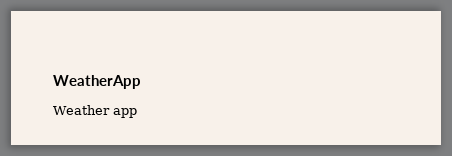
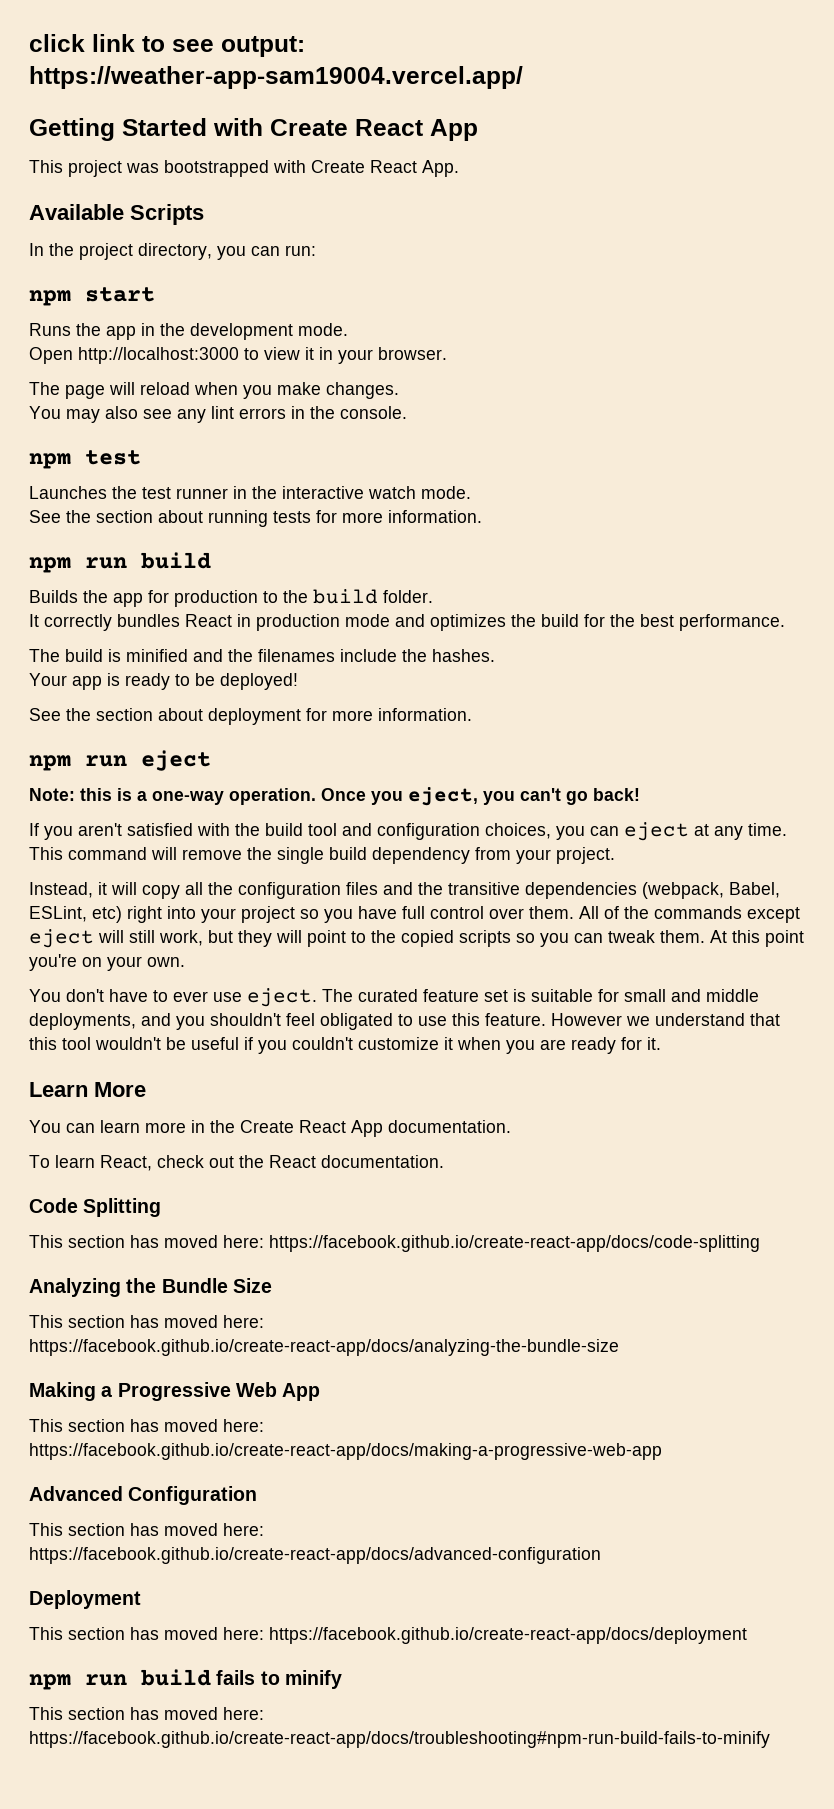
[53,75,141,89] [53,105,137,118] WeatherApp // Weather app -> [29,34,305,57] [29,66,523,89] [29,118,478,141] [29,160,459,177] [29,204,204,225] [29,243,316,260] [29,287,155,306] [29,323,348,340] [29,347,447,364] [29,382,399,399] [29,406,407,423] [29,450,141,469] [29,486,471,499] [29,510,482,527] [29,552,211,573] [29,589,433,607] [29,614,785,631] [29,649,495,662] [29,673,298,690] [29,708,472,725] [29,750,211,771] [29,787,640,806] [29,822,787,841] [29,847,615,864] [29,882,780,899] [29,906,800,923] [29,929,804,948] [29,954,185,971] [29,988,759,1007] [29,1013,780,1030] [29,1037,661,1054] [29,1082,146,1097] [29,1120,511,1137] [29,1155,444,1171] [29,1198,162,1217] [29,1235,760,1252] [29,1278,272,1297] [29,1315,264,1328] [29,1339,619,1356] [29,1382,321,1401] [29,1419,264,1432] [29,1443,662,1460] [29,1486,258,1505] [29,1523,264,1536] [29,1547,601,1564] [29,1590,141,1609] [29,1627,747,1644] [29,1669,342,1690] [29,1707,264,1720] [29,1731,770,1748] click link to see output: https://weather-app-sam19004.vercel.app/ // Getting Started with Create React App // This project was bootstrapped with Create React App. // Available Scripts // In the project directory, you can run: // npm start // Runs the app in the development mode. // Open http://localhost:3000 to view it in your browser. // The page will reload when you make changes. // You may also see any lint errors in the console. // npm test // Launches the test runner in the interactive watch mode. // See the section about running tests for more information. // npm run build // Builds the app for production to the build folder. // It correctly bundles React in production mode and optimizes the build for the best performance. // The build is minified and the filenames include the hashes. // Your app is ready to be deployed! // See the section about deployment for more information. // npm run eject // Note: this is a one-way operation. Once you eject, you can't go back! // If you aren't satisfied with the build tool and configuration choices, you can eject at any time. This command will remove the single build dependency from your project. // Instead, it will copy all the configuration files and the transitive dependencies (webpack, Babel, ESLint, etc) right into your project so you have full control over them. All of the commands except eject will still work, but they will point to the copied scripts so you can tweak them. At this point you're on your own. // You don't have to ever use eject. The curated feature set is suitable for small and middle deployments, and you shouldn't feel obligated to use this feature. However we understand that this tool wouldn't be useful if you couldn't customize it when you are ready for it. // Learn More // You can learn more in the Create React App documentation. // To learn React, check out the React documentation. // Code Splitting // This section has moved here: https://facebook.github.io/create-react-app/docs/code-splitting // Analyzing the Bundle Size // This section has moved here: https://facebook.github.io/create-react-app/docs/analyzing-the-bundle-size // Making a Progressive Web App // This section has moved here: https://facebook.github.io/create-react-app/docs/making-a-progressive-web-app // Advanced Configuration // This section has moved here: https://facebook.github.io/create-react-app/docs/advanced-configuration // Deployment // This section has moved here: https://facebook.github.io/create-react-app/docs/deployment // npm run build fails to minify // This section has moved here: https://facebook.github.io/create-react-app/docs/troubleshooting#npm-run-build-fails-to-minify

